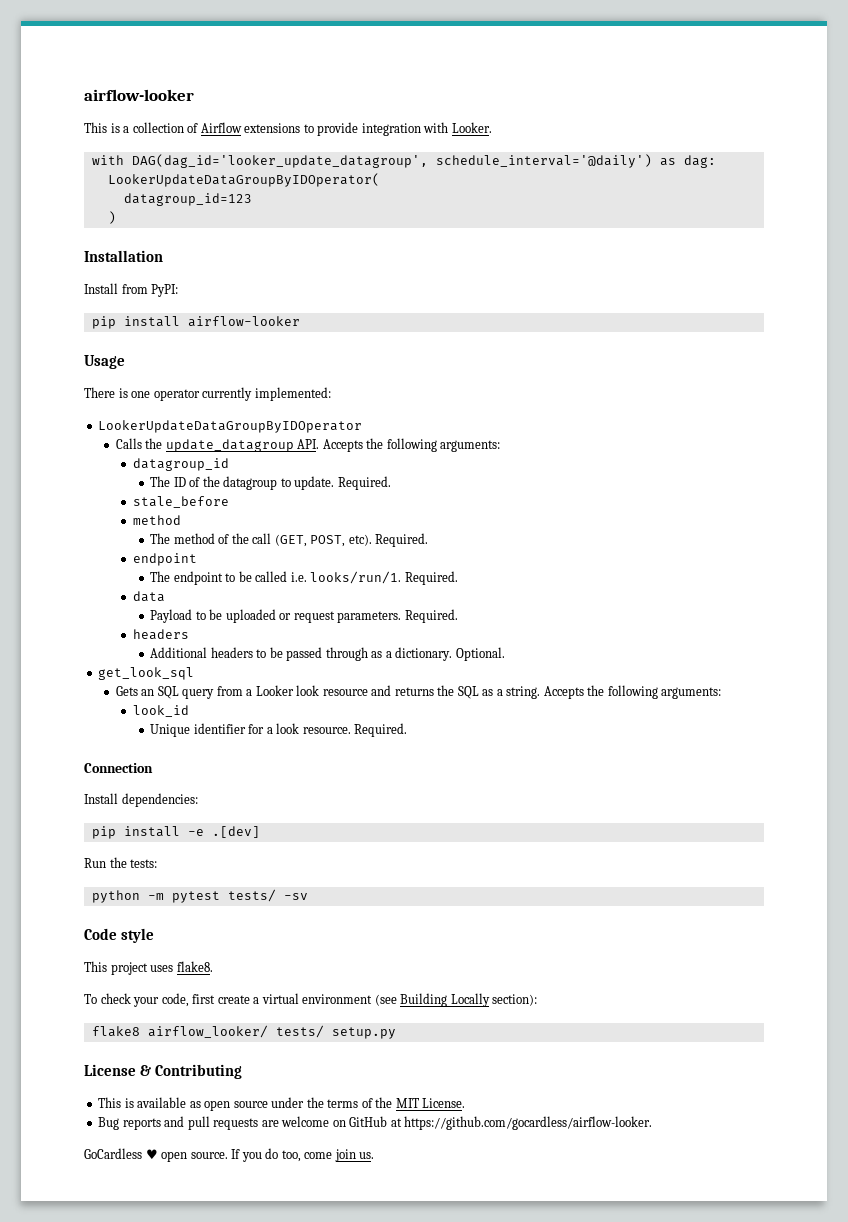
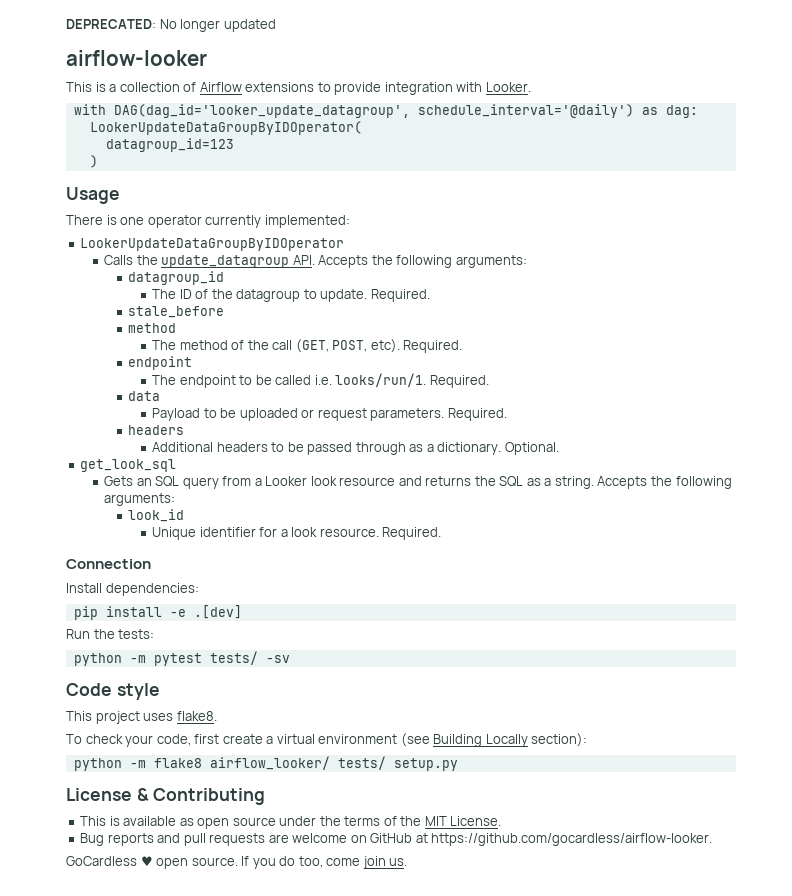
(84, 95) none -> [66,19,276,32] DEPRECATED: No longer updated //
[84,250,163,262] [84,283,179,297] [91,316,300,329] // Installation // Install from PyPI: // pip install airflow-looker -> (98, 161) none
(538, 1000) none -> [73,758,146,771] python -m

